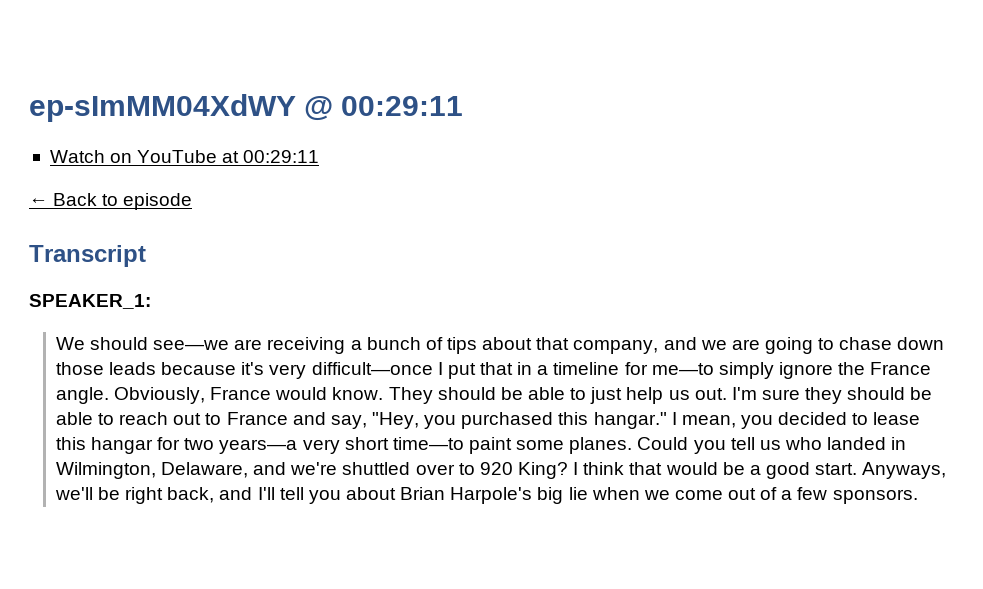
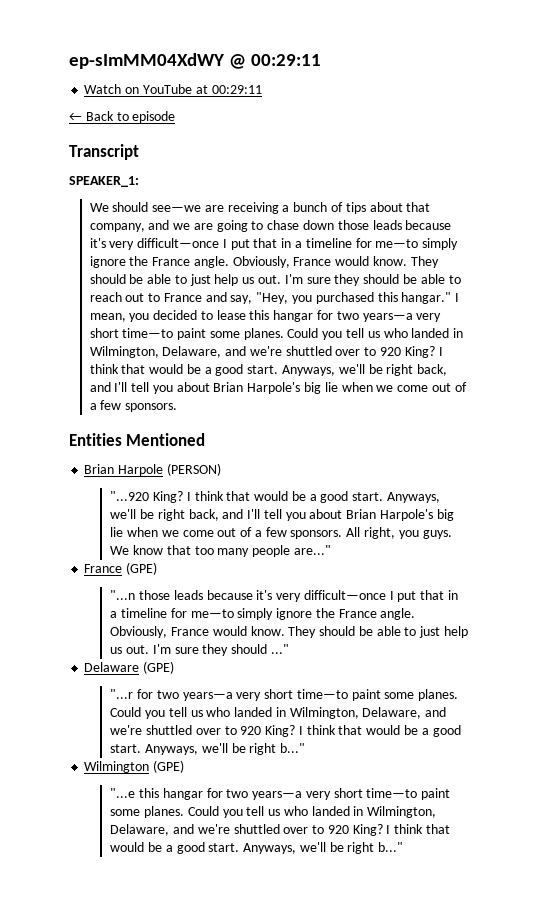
(918, 496) none -> [69,433,206,446] [84,463,221,476] [110,491,440,503] [110,509,454,521] [110,527,452,539] [110,545,331,557] [84,562,158,575] [110,590,458,602] [110,608,416,620] [110,626,468,638] [110,644,289,656] [84,661,175,674] [110,689,459,701] [110,707,447,719] [110,725,461,737] [110,743,306,755] [84,760,185,773] [110,788,451,800] [110,806,437,818] [110,824,450,836] [110,842,404,854] // Entities Mentioned // Brian Harpole (PERSON) // "...920 King? I think that would be a good start. Anyways, we'll be right back, and I'll tell you about Brian Harpole's big lie when we come out of a few sponsors. All right, you guys. We know that too many people are..." // France (GPE) // "...n those leads because it's very difficult—once I put that in a timeline for me—to simply ignore the France angle. Obviously, France would know. They should be able to just help us out. I'm sure they should ..." // Delaware (GPE) // "...r for two years—a very short time—to paint some planes. Could you tell us who landed in Wilmington, Delaware, and we're shuttled over to 920 King? I think that would be a good start. Anyways, we'll be right b..." // Wilmington (GPE) // "...e this hangar for two years—a very short time—to paint some planes. Could you tell us who landed in Wilmington, Delaware, and we're shuttled over to 920 King? I think that would be a good start. Anyways, we'll be right b..."

